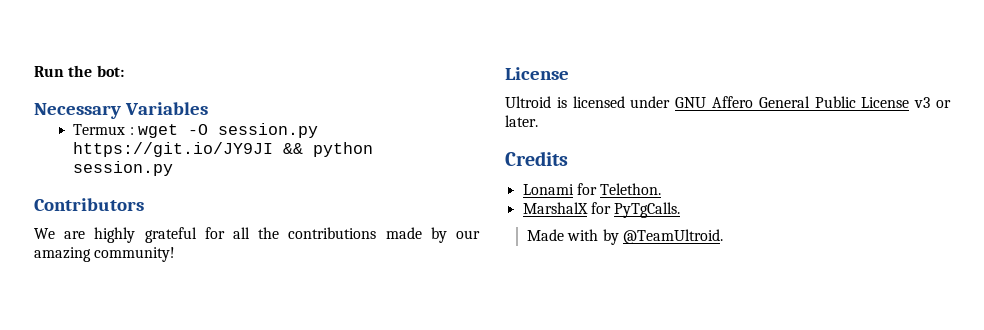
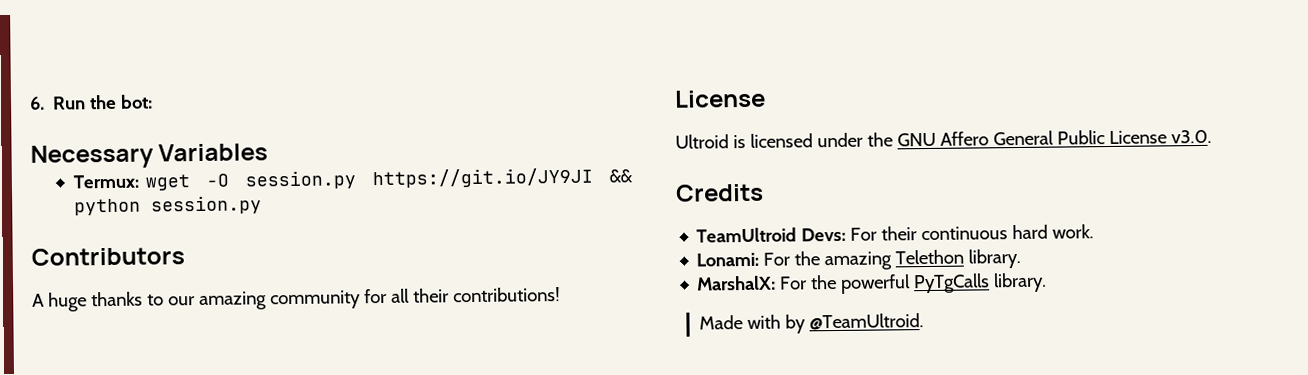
(34, 71) none -> [29,96,45,110] 6.
[73,124,134,135] Termux : -> [72,174,139,189] Termux:
[34,227,480,243] [34,247,176,262] We are highly grateful for all the contributions made by our amazing community! -> [32,287,560,312] A huge thanks to our amazing community for all their contributions!
(671, 102) none -> [866,132,893,147] the
[914,97,952,108] [505,115,538,127] [505,151,568,166] [522,183,662,195] [522,202,681,218] v3 or later. // Credits // Lonami for Telethon. // MarshalX for PyTgCalls. -> [1170,129,1212,144] [675,183,764,202] [696,224,1095,243] [696,248,1022,271] [696,272,1048,294] v3.0. // Credits // TeamUltroid Devs: For their continuous hard work. // Lonami: For the amazing Telethon library. // MarshalX: For the powerful PyTgCalls library.

